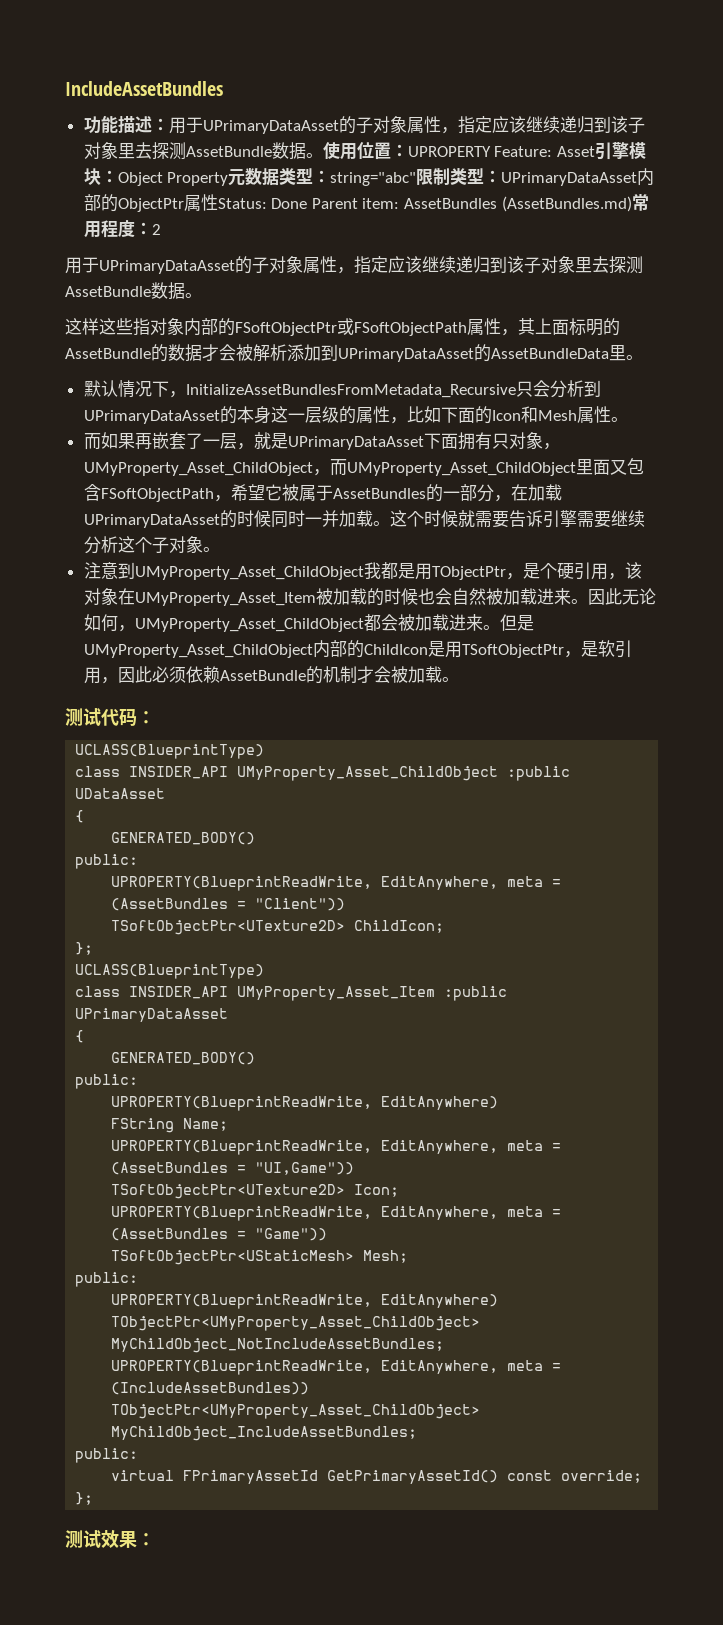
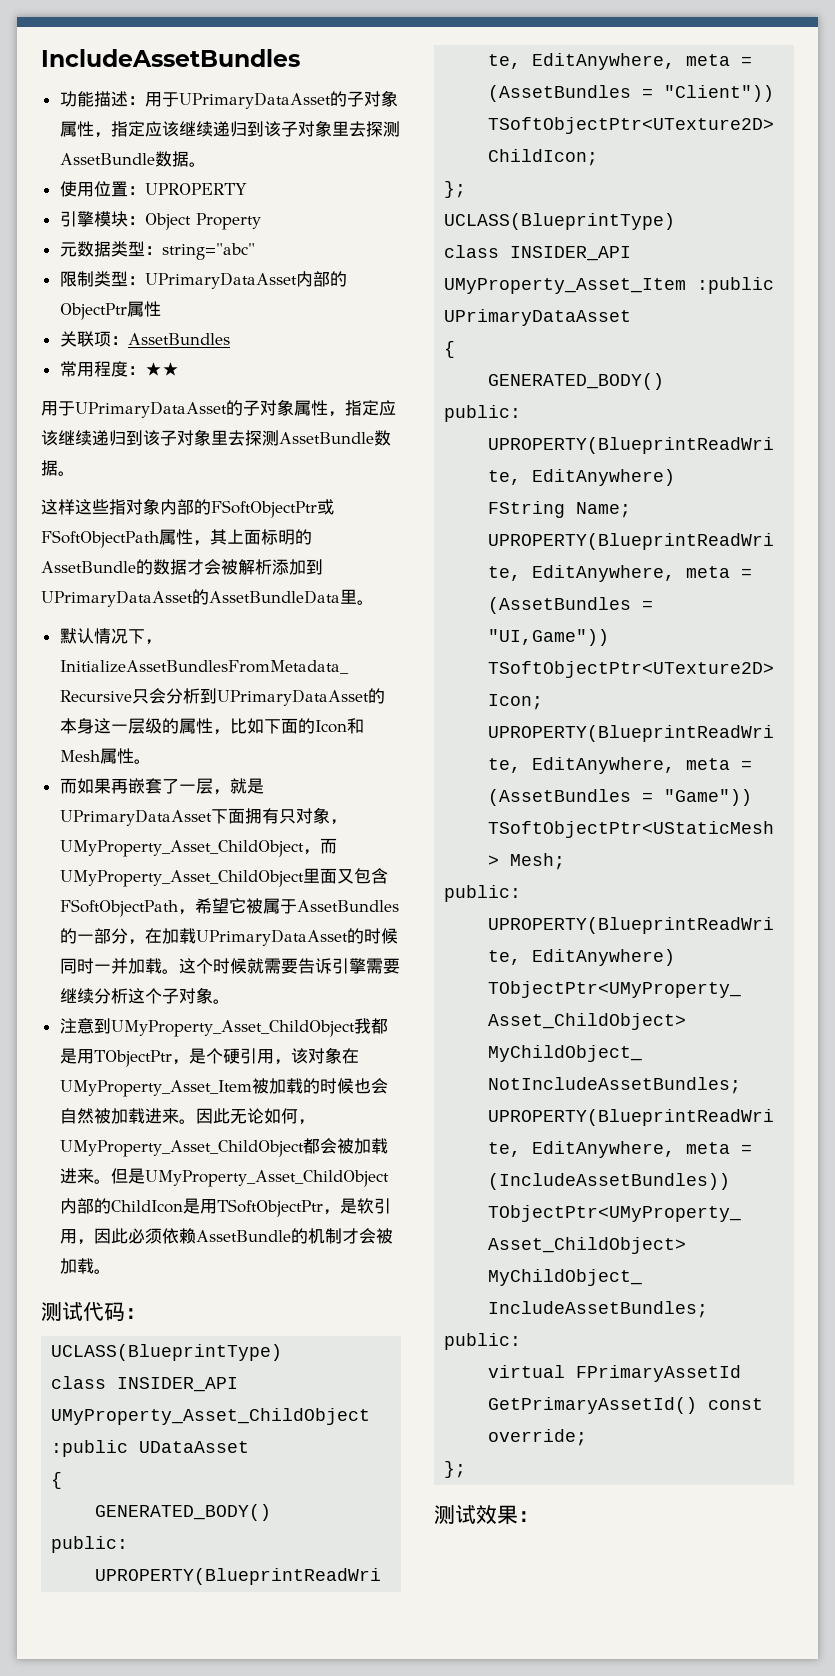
(323, 155) none -> (206, 164) //
[494,146,595,157] Feature: Asset -> (247, 189) //
(229, 179) none -> (261, 221) //
(417, 179) none -> (255, 251) //
[217,196,632,212] Status: Done Parent item: AssetBundles (AssetBundles.md) -> [59,331,230,347] // 关联项：AssetBundles //
[151,224,161,235] 2 -> [144,362,179,376] ★★

